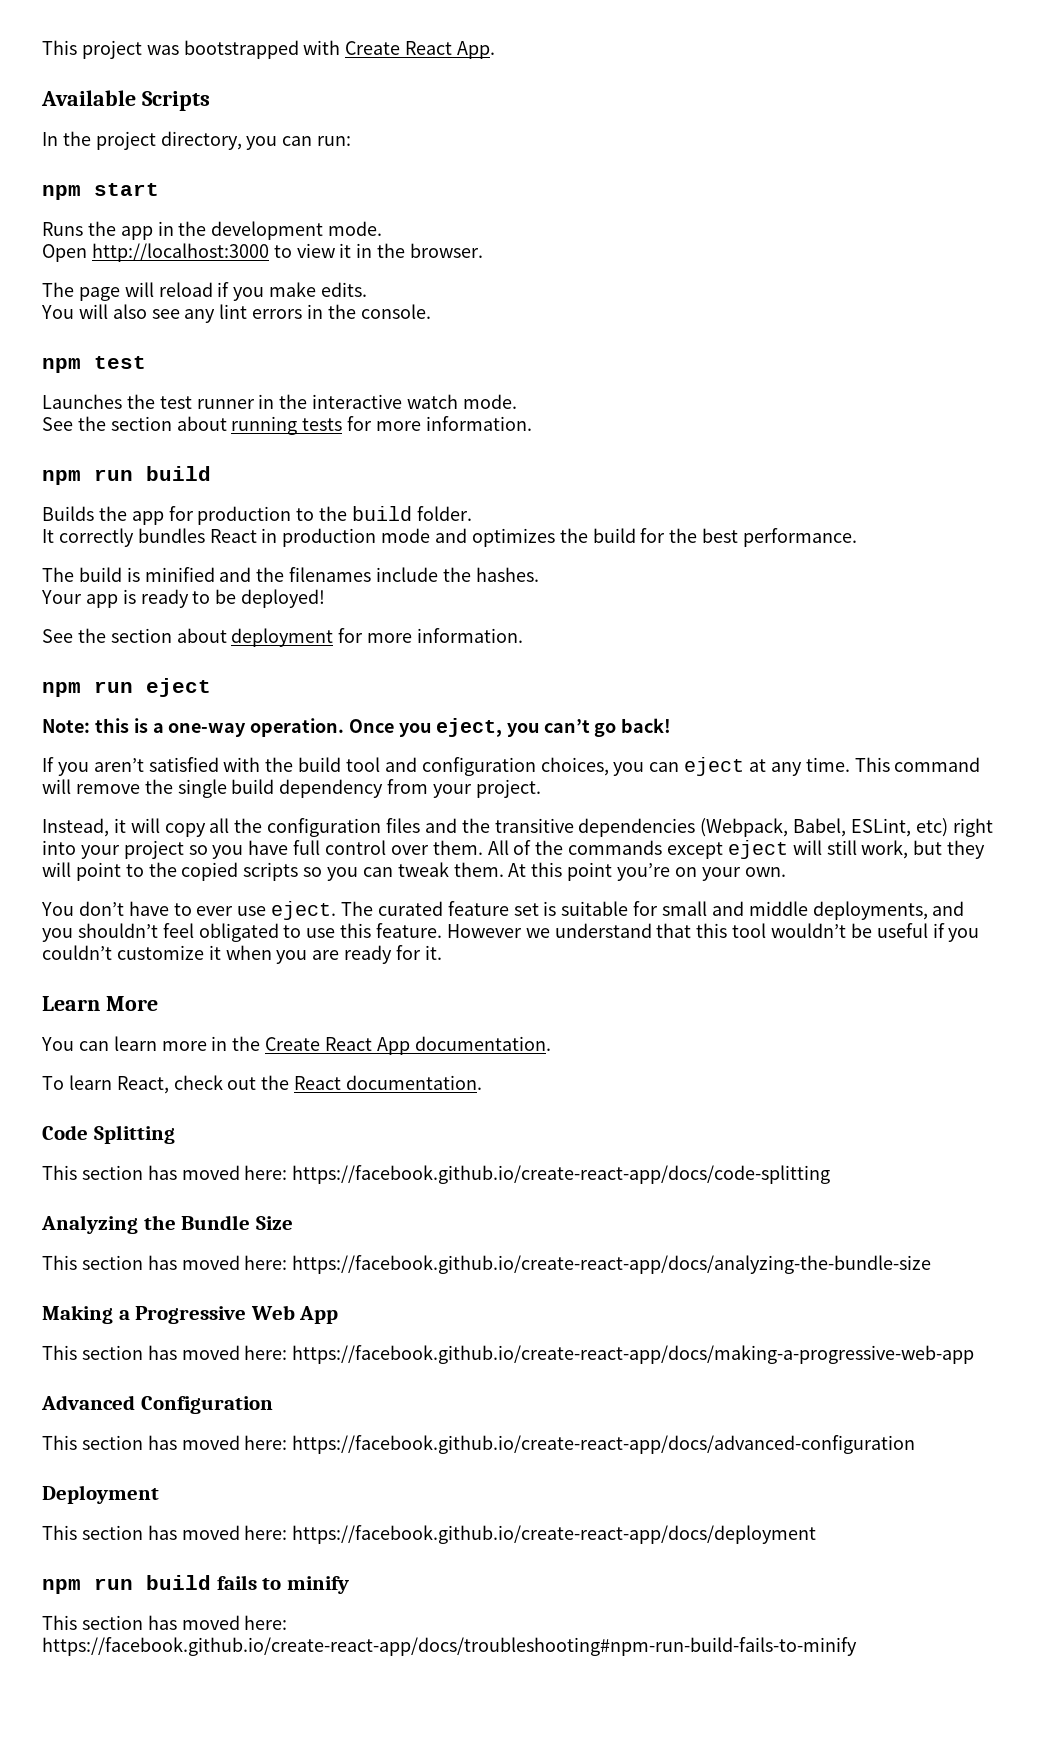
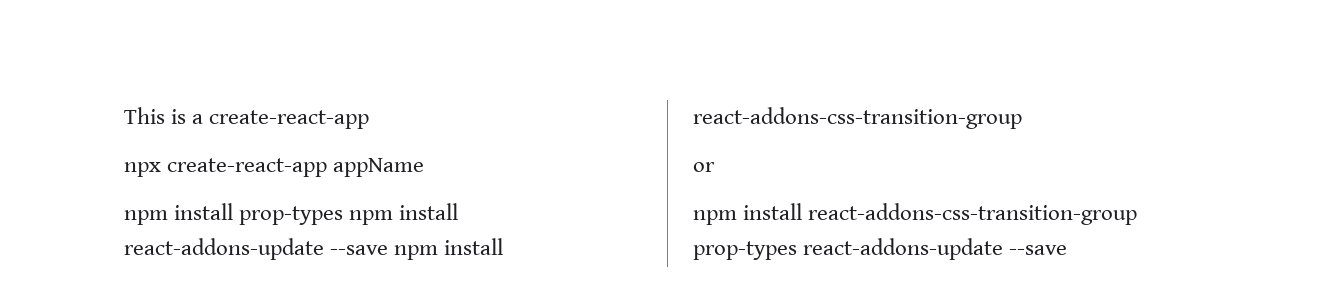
[42,40,496,59] [41,90,210,111] [42,131,352,150] [42,183,159,200] [42,221,383,240] [42,243,484,262] [42,282,368,301] [41,304,431,323] [42,356,146,373] [42,394,517,409] [42,416,532,435] [42,466,211,485] [42,506,472,525] [42,528,858,547] [42,567,539,582] [41,589,326,608] [42,628,524,647] [42,678,211,697] [42,718,672,737] [42,757,981,776] [42,779,541,798] [42,818,993,837] [42,840,986,859] [42,862,786,881] [41,901,965,920] [42,923,980,942] [42,945,442,964] [42,996,158,1011] [41,1036,551,1055] [42,1075,483,1094] [42,1125,175,1144] [42,1165,831,1184] [41,1215,293,1234] [42,1255,932,1274] [42,1305,339,1324] [42,1345,975,1364] [41,1395,273,1414] [42,1435,916,1454] [42,1485,159,1504] [42,1525,817,1544] [42,1575,349,1594] [42,1615,288,1630] [42,1637,857,1656] This project was bootstrapped with Create React App. // Available Scripts // In the project directory, you can run: // npm start // Runs the app in the development mode. // Open http://localhost:3000 to view it in the browser. // The page will reload if you make edits. // You will also see any lint errors in the console. // npm test // Launches the test runner in the interactive watch mode. // See the section about running tests for more information. // npm run build // Builds the app for production to the build folder. // It correctly bundles React in production mode and optimizes the build for the best performance. // The build is minified and the filenames include the hashes. // Your app is ready to be deployed! // See the section about deployment for more information. // npm run eject // Note: this is a one-way operation. Once you eject, you can’t go back! // If you aren’t satisfied with the build tool and configuration choices, you can eject at any time. This command will remove the single build dependency from your project. // Instead, it will copy all the configuration files and the transitive dependencies (Webpack, Babel, ESLint, etc) right into your project so you have full control over them. All of the commands except eject will still work, but they will point to the copied scripts so you can tweak them. At this point you’re on your own. // You don’t have to ever use eject. The curated feature set is suitable for small and middle deployments, and you shouldn’t feel obligated to use this feature. However we understand that this tool wouldn’t be useful if you couldn’t customize it when you are ready for it. // Learn More // You can learn more in the Create React App documentation. // To learn React, check out the React documentation. // Code Splitting // This section has moved here: https://facebook.github.io/create-react-app/docs/code-splitting // Analyzing the Bundle Size // This section has moved here: https://facebook.github.io/create-react-app/docs/analyzing-the-bundle-size // Making a Progressive Web App // This section has moved here: https://facebook.github.io/create-react-app/docs/making-a-progressive-web-app // Advanced Configuration // This section has moved here: https://facebook.github.io/create-react-app/docs/advanced-configuration // Deployment // This section has moved here: https://facebook.github.io/create-react-app/docs/deployment // npm run build fails to minify // This section has moved here: https://facebook.github.io/create-react-app/docs/troubleshooting#npm-run-build-fails-to-minify -> [124,107,370,129] [124,158,425,177] [124,203,459,225] [124,238,504,260] [693,107,1022,129] [693,162,715,172] [693,203,1138,225] [693,238,1068,260] This is a create-react-app // npx create-react-app appName // npm install prop-types npm install react-addons-update --save npm install react-addons-css-transition-group // or // npm install react-addons-css-transition-group prop-types react-addons-update --save

